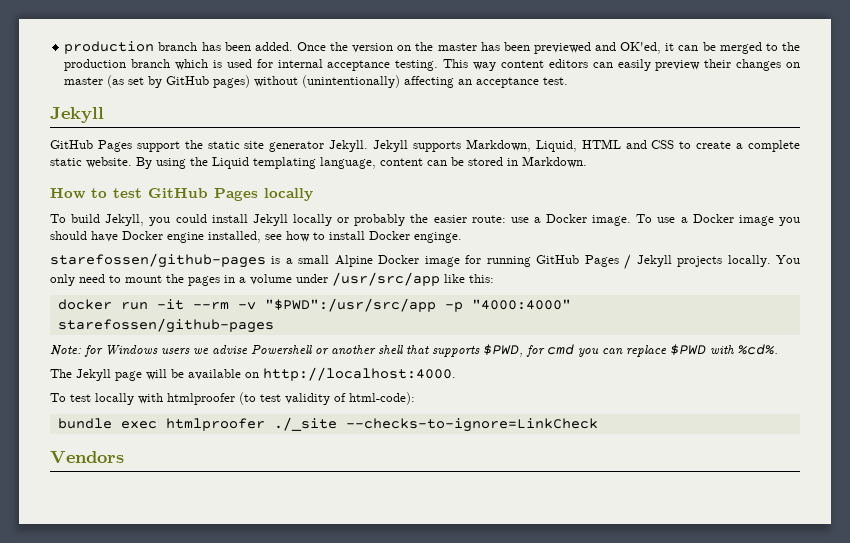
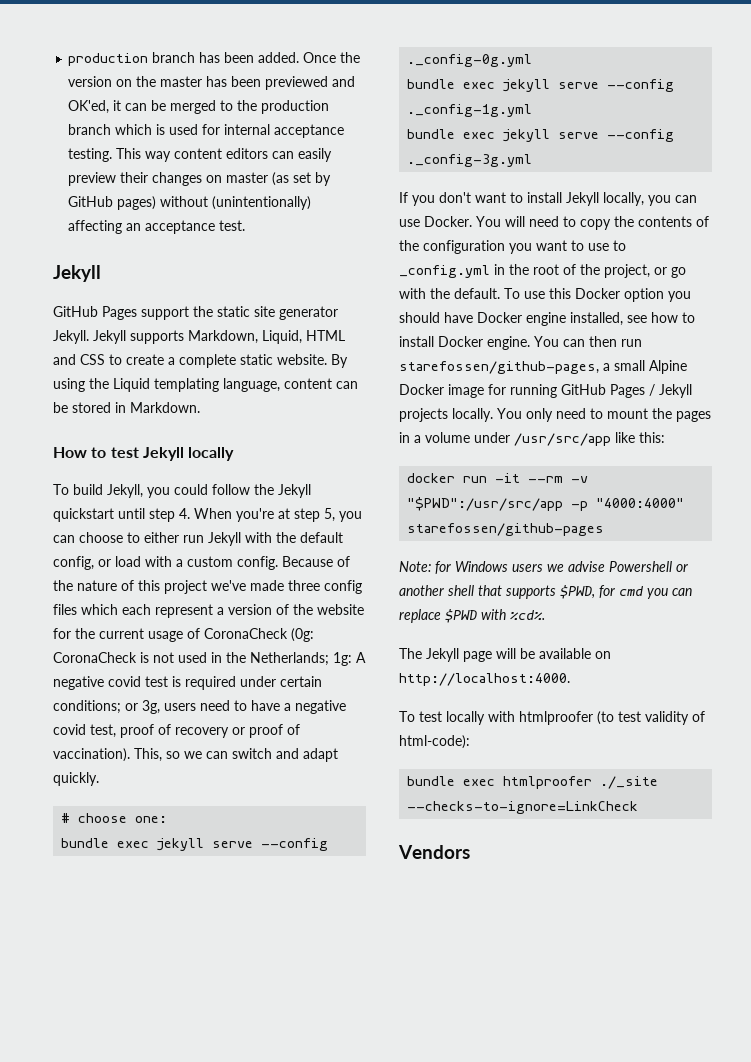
[148,188,258,201] GitHub Pages -> [142,447,184,461] Jekyll
[211,214,774,226] install Jekyll locally or probably the easier route: use a Docker image. To use a Docker image -> [212,484,311,498] [53,508,362,522] [53,532,343,546] [53,556,350,570] [53,580,362,594] [53,604,364,618] [53,628,314,642] [53,652,366,666] [53,676,322,690] [53,700,346,714] [53,724,300,738] [53,748,338,762] [53,772,99,786] [61,813,168,823] [61,838,329,851] [407,54,533,67] [407,79,675,92] [407,104,533,117] [407,129,675,142] [407,154,533,167] [399,192,697,206] [399,216,709,230] [399,240,626,254] [399,264,686,278] [399,288,664,302] follow the Jekyll quickstart until step 4. When you're at step 5, you can choose to either run Jekyll with the default config, or load with a custom config. Because of the nature of this project we've made three config files which each represent a version of the website for the current usage of CoronaCheck (0g: CoronaCheck is not used in the Netherlands; 1g: A negative covid test is required under certain conditions; or 3g, users need to have a negative covid test, proof of recovery or proof of vaccination). This, so we can switch and adapt quickly. // # choose one: // bundle exec jekyll serve --config ._config-0g.yml // bundle exec jekyll serve --config ._config-1g.yml // bundle exec jekyll serve --config ._config-3g.yml // If you don't want to install Jekyll locally, you can use Docker. You will need to copy the contents of the configuration you want to use to _config.yml in the root of the project, or go with the default. To use this Docker option
[414,232,462,243] [50,253,281,268] enginge. // starefossen/github-pages is -> [487,336,642,350] [399,361,599,374] engine. You can then run starefossen/github-pages,

